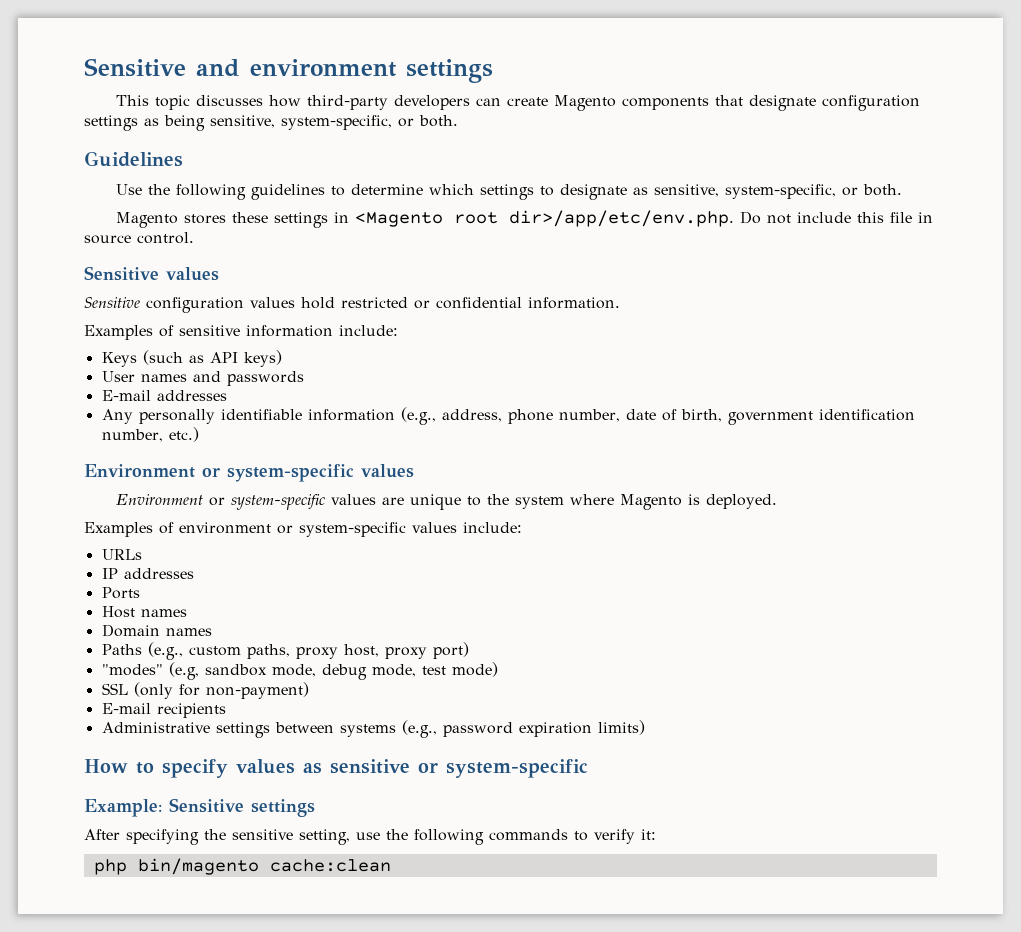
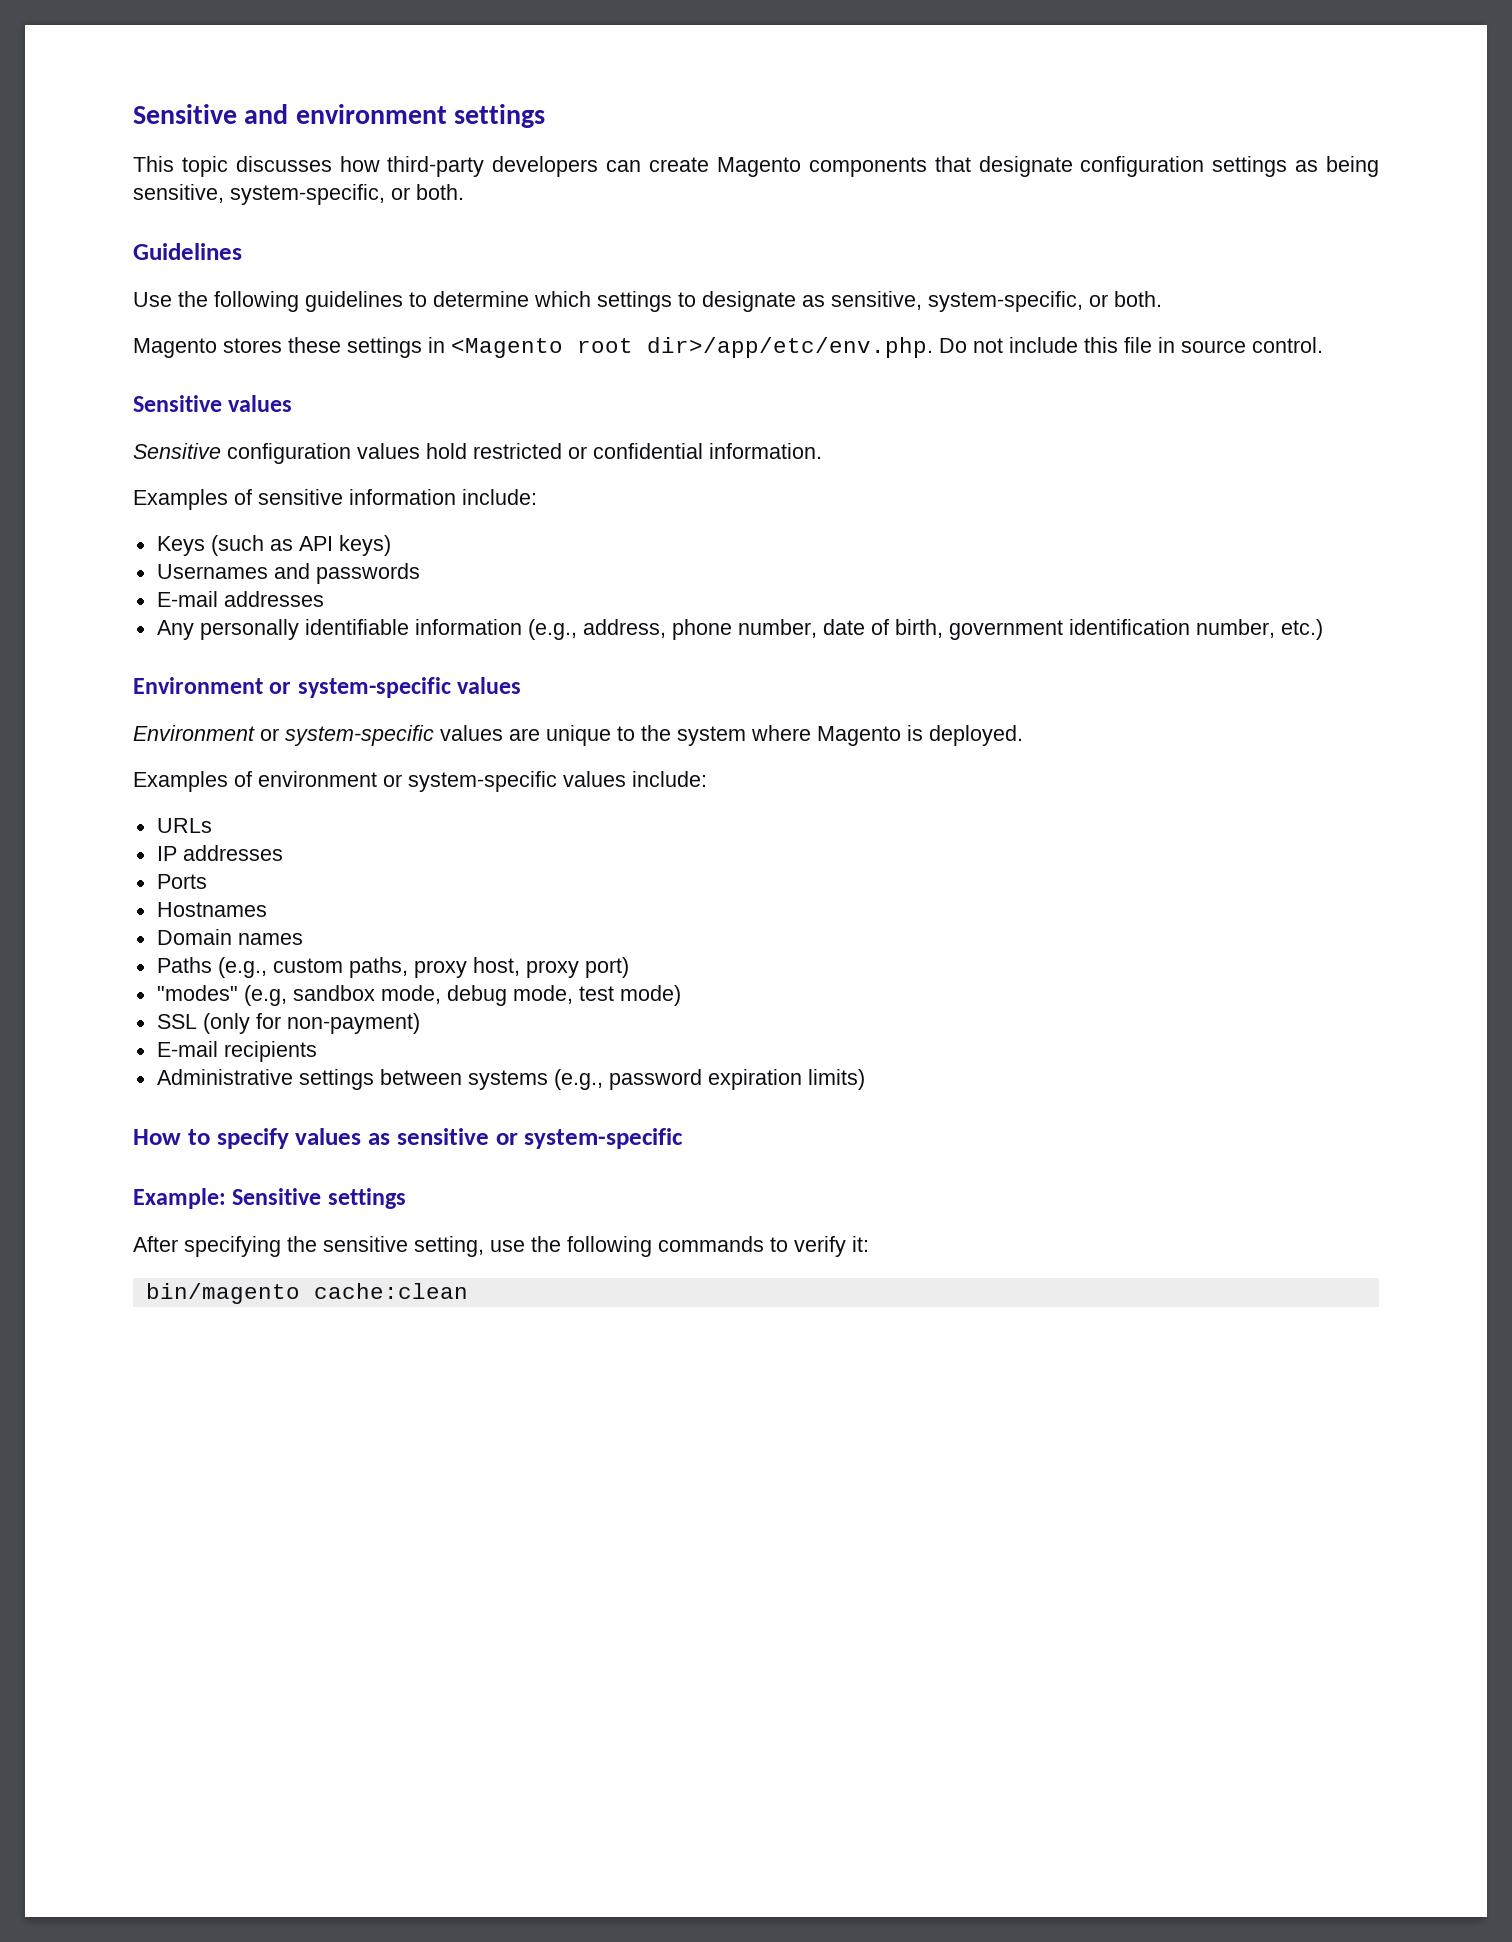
[101,371,187,382] User names -> [156,564,268,579] Usernames
[101,606,187,618] Host names -> [156,902,267,917] Hostnames
[93,859,127,875] php -> (869, 1244) none

